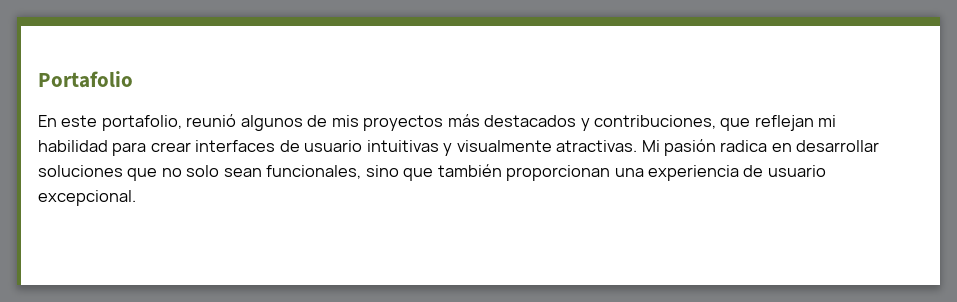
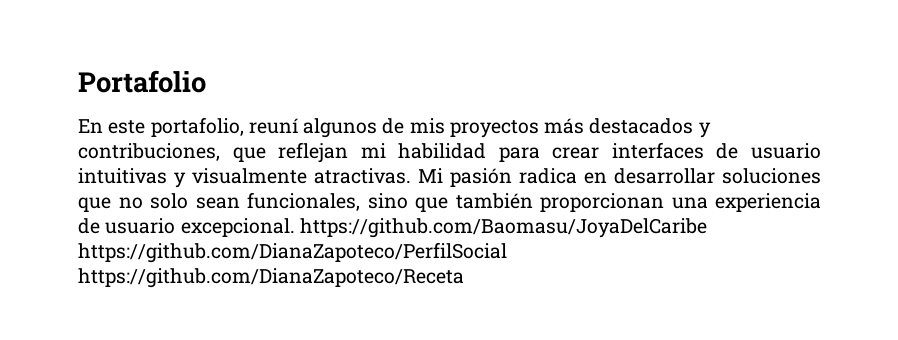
[186,114,237,127] reunió -> [248,118,299,134] reuní
(136, 198) none -> [299,218,707,238] [78,242,507,263] [78,268,464,288] https://github.com/Baomasu/JoyaDelCaribe https://github.com/DianaZapoteco/PerfilSocial https://github.com/DianaZapoteco/Receta

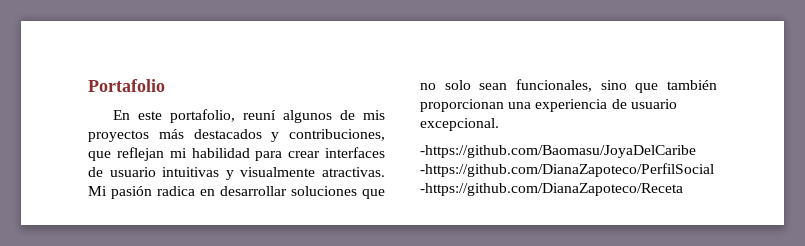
[299,218,707,238] [78,242,507,263] [78,268,464,288] https://github.com/Baomasu/JoyaDelCaribe https://github.com/DianaZapoteco/PerfilSocial https://github.com/DianaZapoteco/Receta -> [420,145,696,158] [420,163,714,177] [420,183,683,196] // -https://github.com/Baomasu/JoyaDelCaribe -https://github.com/DianaZapoteco/PerfilSocial -https://github.com/DianaZapoteco/Receta

